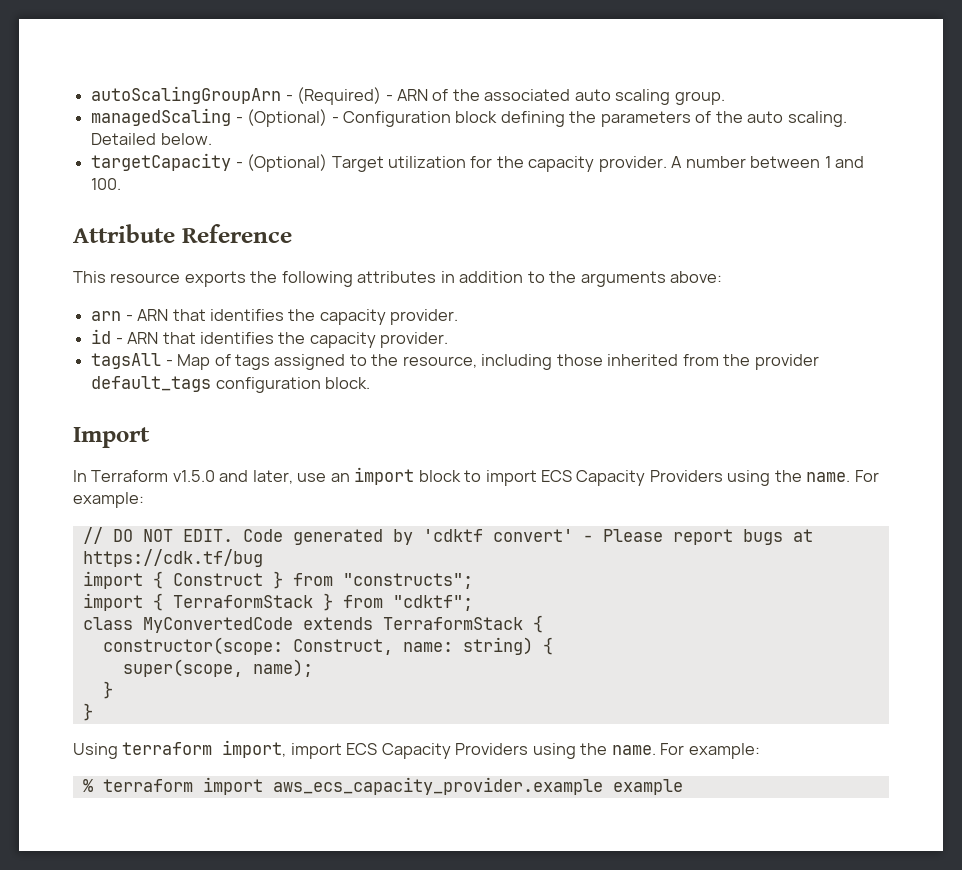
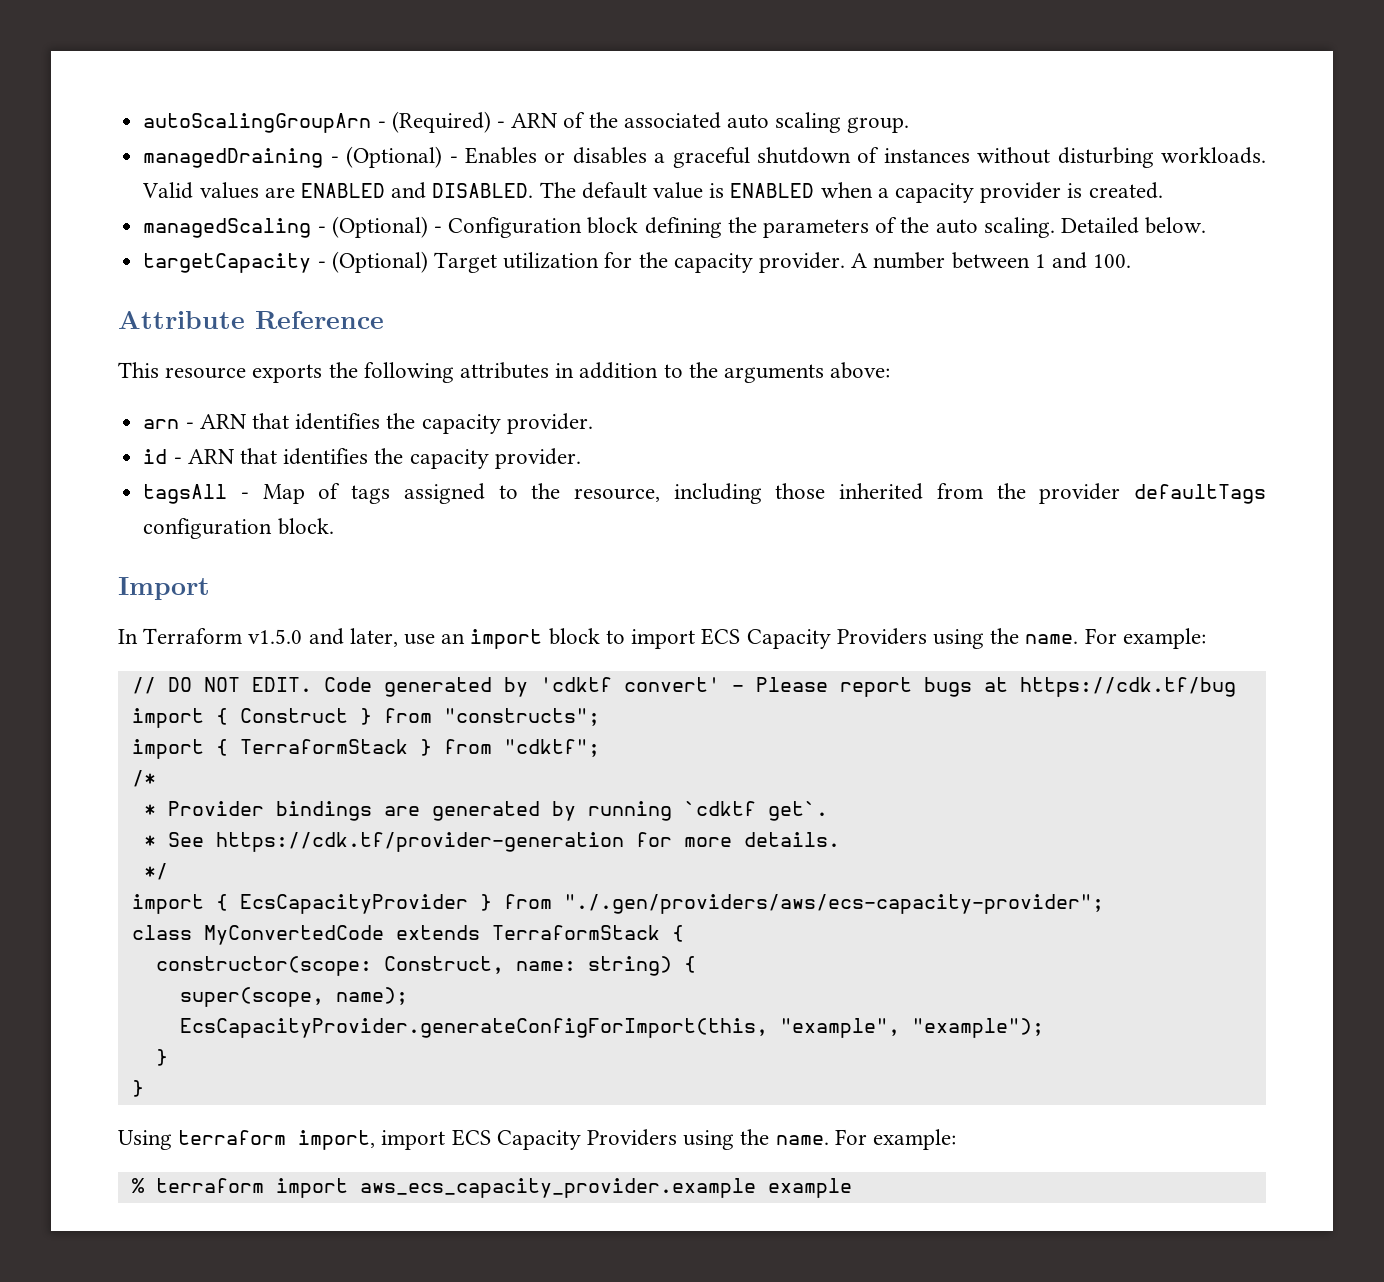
(725, 98) none -> [143,146,1266,168] [142,182,1163,203] // managedDraining - (Optional) - Enables or disables a graceful shutdown of instances without disturbing workloads. Valid values are ENABLED and DISABLED. The default value is ENABLED when a capacity provider is created.
[91,376,212,392] default_tags -> [1134,484,1266,504] defaultTags
(473, 603) none -> [131,770,156,787] [143,801,828,821] [143,832,840,852] [143,863,168,880] [131,894,1104,914] // /* // * Provider bindings are generated by running `cdktf get`. // * See https://cdk.tf/provider-generation for more details. // */ // import { EcsCapacityProvider } from "./.gen/providers/aws/ecs-capacity-provider";
(313, 668) none -> [179,1018,1044,1038] // EcsCapacityProvider.generateConfigForImport(this, "example", "example");

